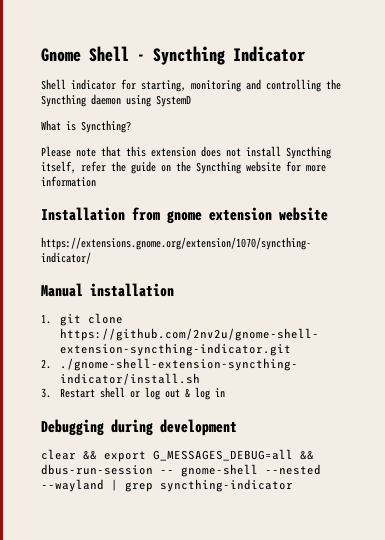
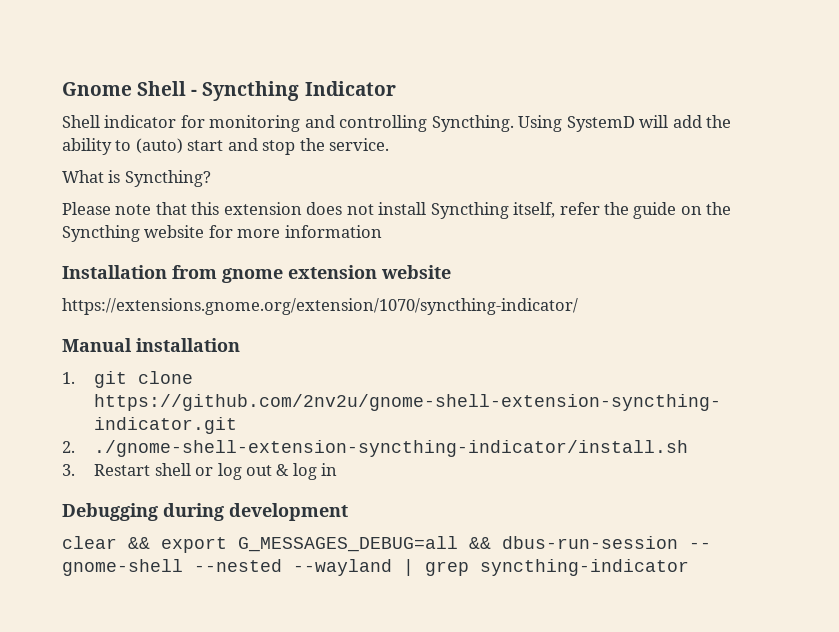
[141,80,186,92] starting, -> (205, 121) none
[326,79,341,90] [41,94,191,107] the Syncthing daemon using SystemD -> [431,115,732,132] [62,138,390,155] Syncthing. Using SystemD will add the ability to (auto) start and stop the service.

